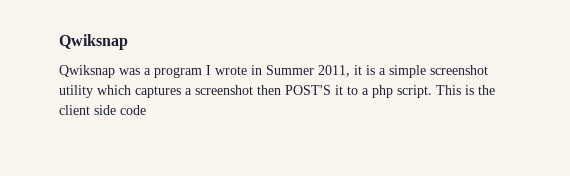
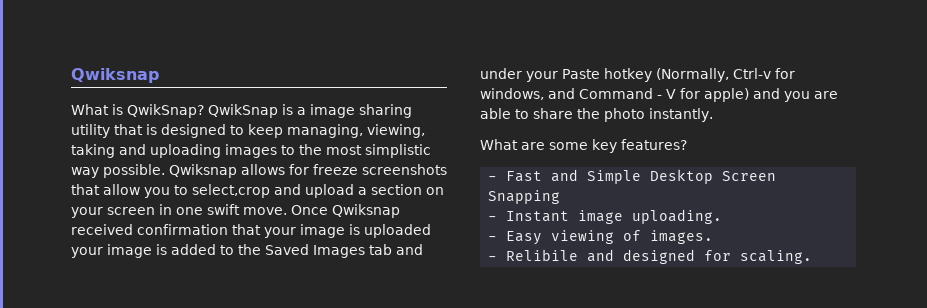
[59,65,488,78] [59,85,495,98] [59,105,146,115] Qwiksnap was a program I wrote in Summer 2011, it is a simple screenshot utility which captures a screenshot then POST'S it to a php script. This is the client side code -> [71,104,412,118] [71,124,425,138] [71,144,431,158] [71,164,447,178] [71,184,444,198] [71,204,400,218] [71,224,431,238] [71,244,423,258] [480,68,795,82] [480,88,838,102] [480,108,713,122] [480,139,687,153] [488,169,777,184] [488,190,561,204] [488,209,723,224] [488,230,714,245] [488,249,813,264] What is QwikSnap? QwikSnap is a image sharing utility that is designed to keep managing, viewing, taking and uploading images to the most simplistic way possible. Qwiksnap allows for freeze screenshots that allow you to select,crop and upload a section on your screen in one swift move. Once Qwiksnap received confirmation that your image is uploaded your image is added to the Saved Images tab and under your Paste hotkey (Normally, Ctrl-v for windows, and Command - V for apple) and you are able to share the photo instantly. // What are some key features? // - Fast and Simple Desktop Screen Snapping // - Instant image uploading. // - Easy viewing of images. // - Relibile and designed for scaling.

